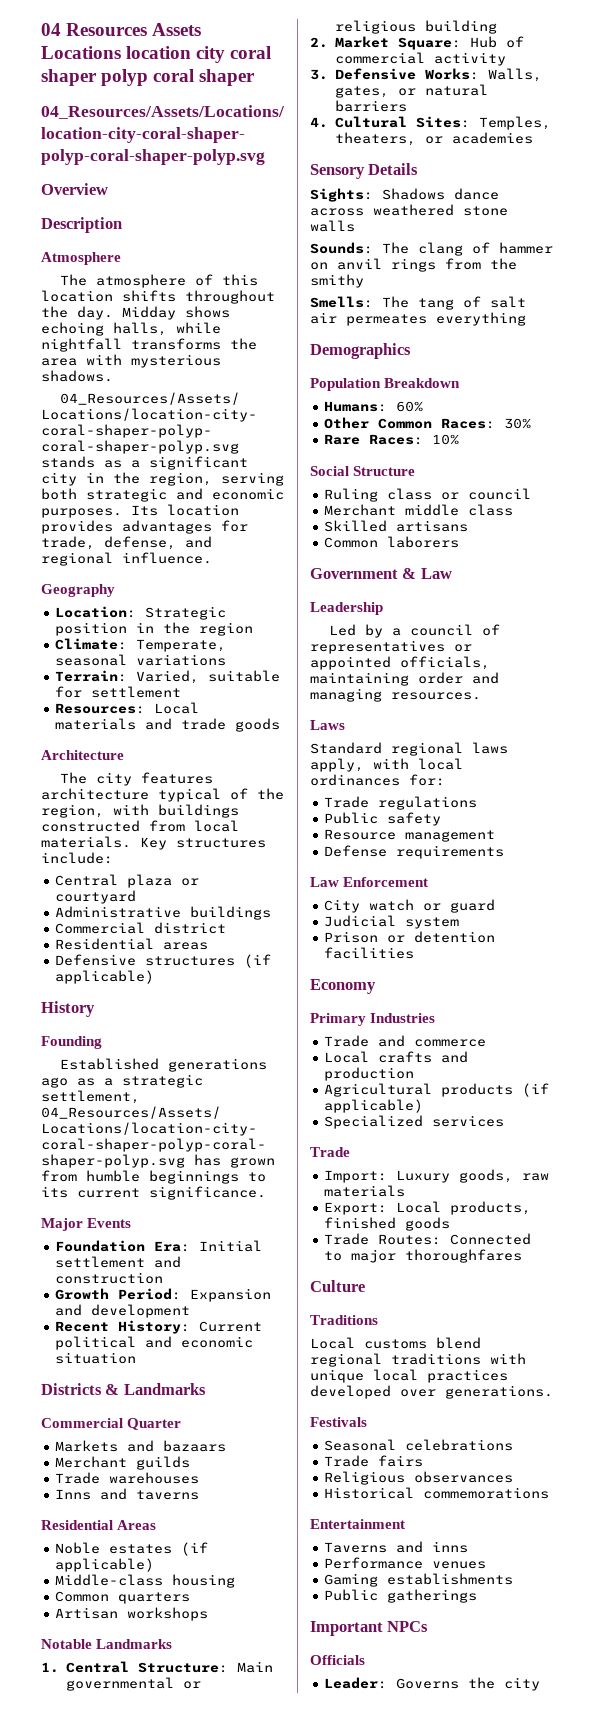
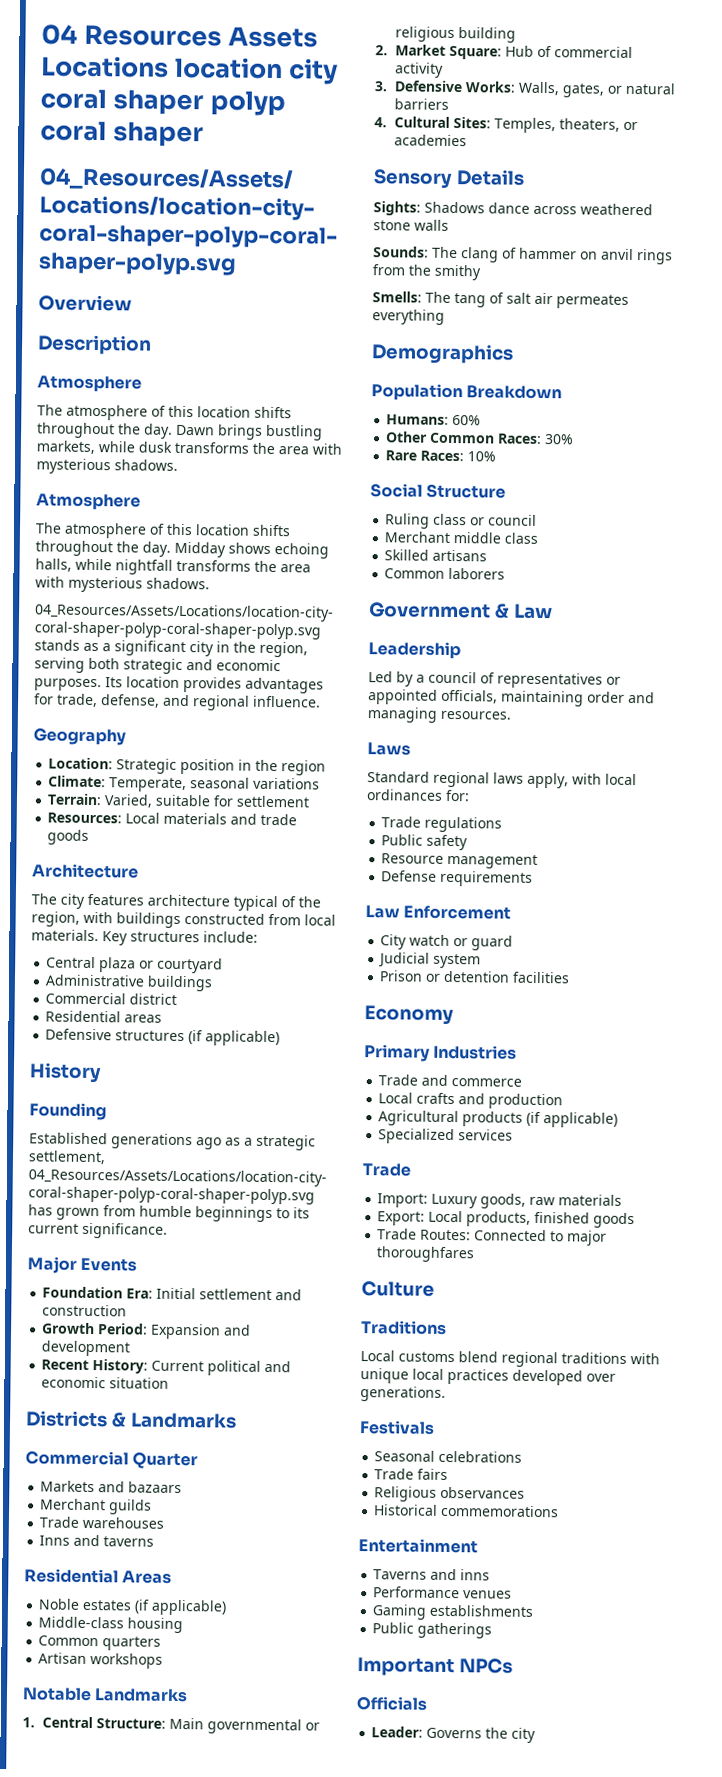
(121, 258) none -> [37,404,292,421] [37,422,323,441] [36,440,342,455] [36,458,178,475] [36,493,141,511] // The atmosphere of this location shifts throughout the day. Dawn brings bustling markets, while dusk transforms the area with mysterious shadows. // Atmosphere

